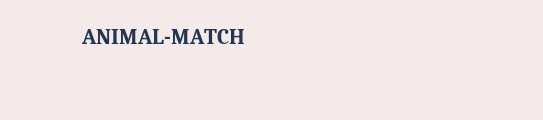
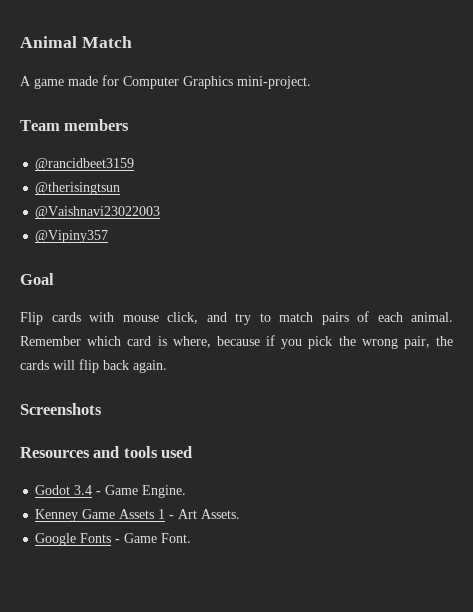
[81,29,245,44] ANIMAL-MATCH -> [20,36,132,48] [20,75,311,89] [20,119,130,131] [35,158,135,171] [35,182,121,195] [35,206,161,219] [35,230,109,243] [20,273,54,285] [20,311,453,325] [20,335,454,349] [20,359,167,373] [20,403,102,415] [20,446,193,458] [35,485,187,498] [35,509,241,522] [35,533,192,546] Animal Match // A game made for Computer Graphics mini-project. // Team members // @rancidbeet3159 // @therisingtsun // @Vaishnavi23022003 // @Vipiny357 // Goal // Flip cards with mouse click, and try to match pairs of each animal. Remember which card is where, because if you pick the wrong pair, the cards will flip back again. // Screenshots // Resources and tools used // Godot 3.4 - Game Engine. // Kenney Game Assets 1 - Art Assets. // Google Fonts - Game Font.

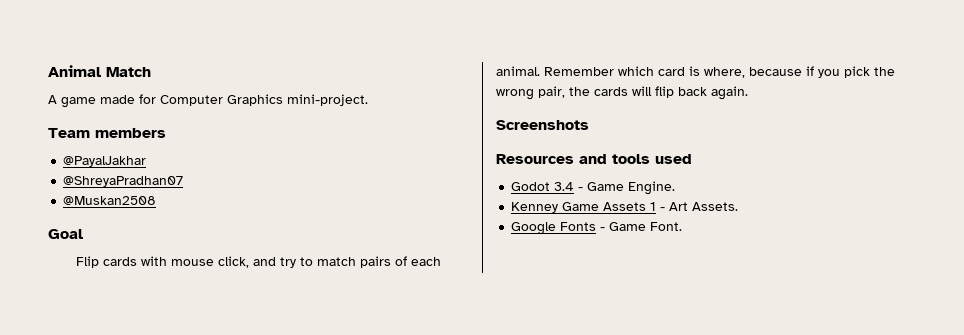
[35,158,135,171] [35,182,121,195] [35,206,161,219] [35,230,109,243] @rancidbeet3159 // @therisingtsun // @Vaishnavi23022003 // @Vipiny357 -> [63,156,147,167] [63,176,184,187] [63,196,157,205] @PayalJakhar // @ShreyaPradhan07 // @Muskan2508

